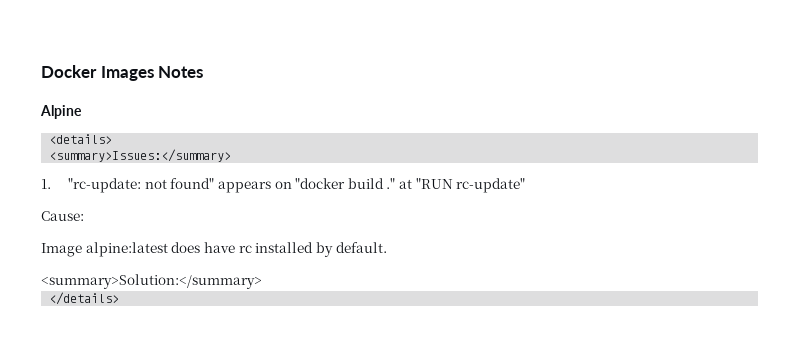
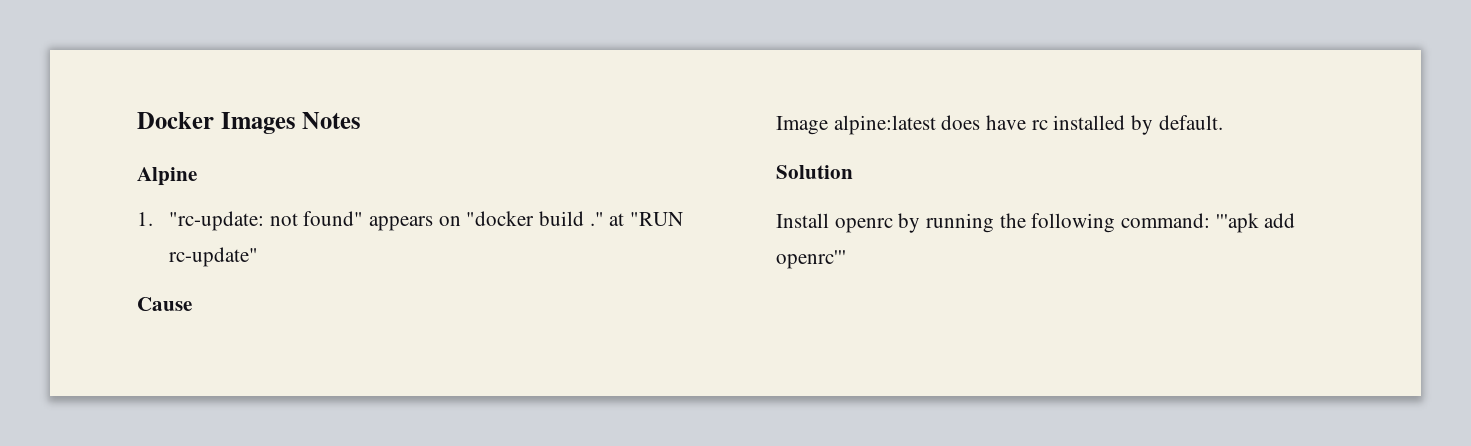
[49,134,113,144] [49,149,232,162] // <details> // <summary>Issues:</summary> -> (197, 176) none
[41,211,84,221] Cause: -> [137,297,192,311] Cause
[41,274,262,289] [49,292,120,305] <summary>Solution:</summary> // </details> -> [776,165,853,179] [776,213,1296,233] [776,250,846,269] Solution // Install openrc by running the following command: '''apk add openrc'''

